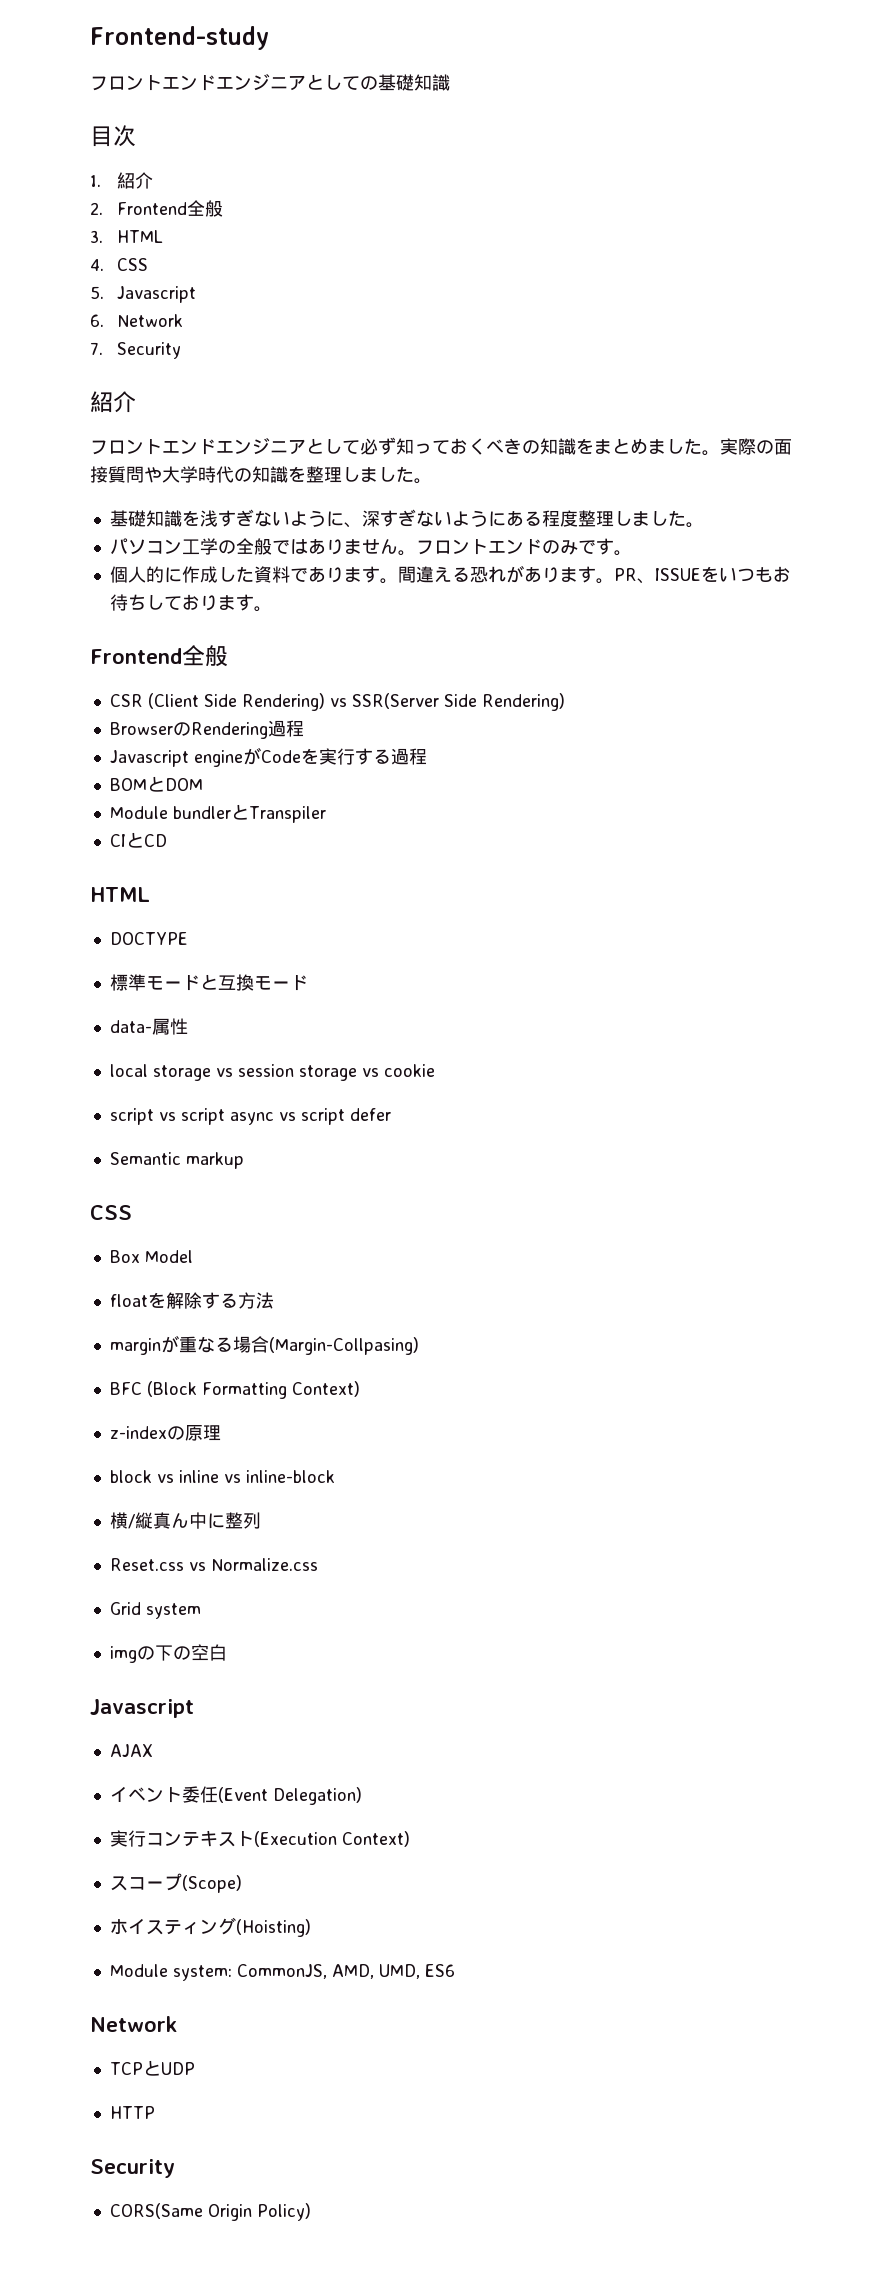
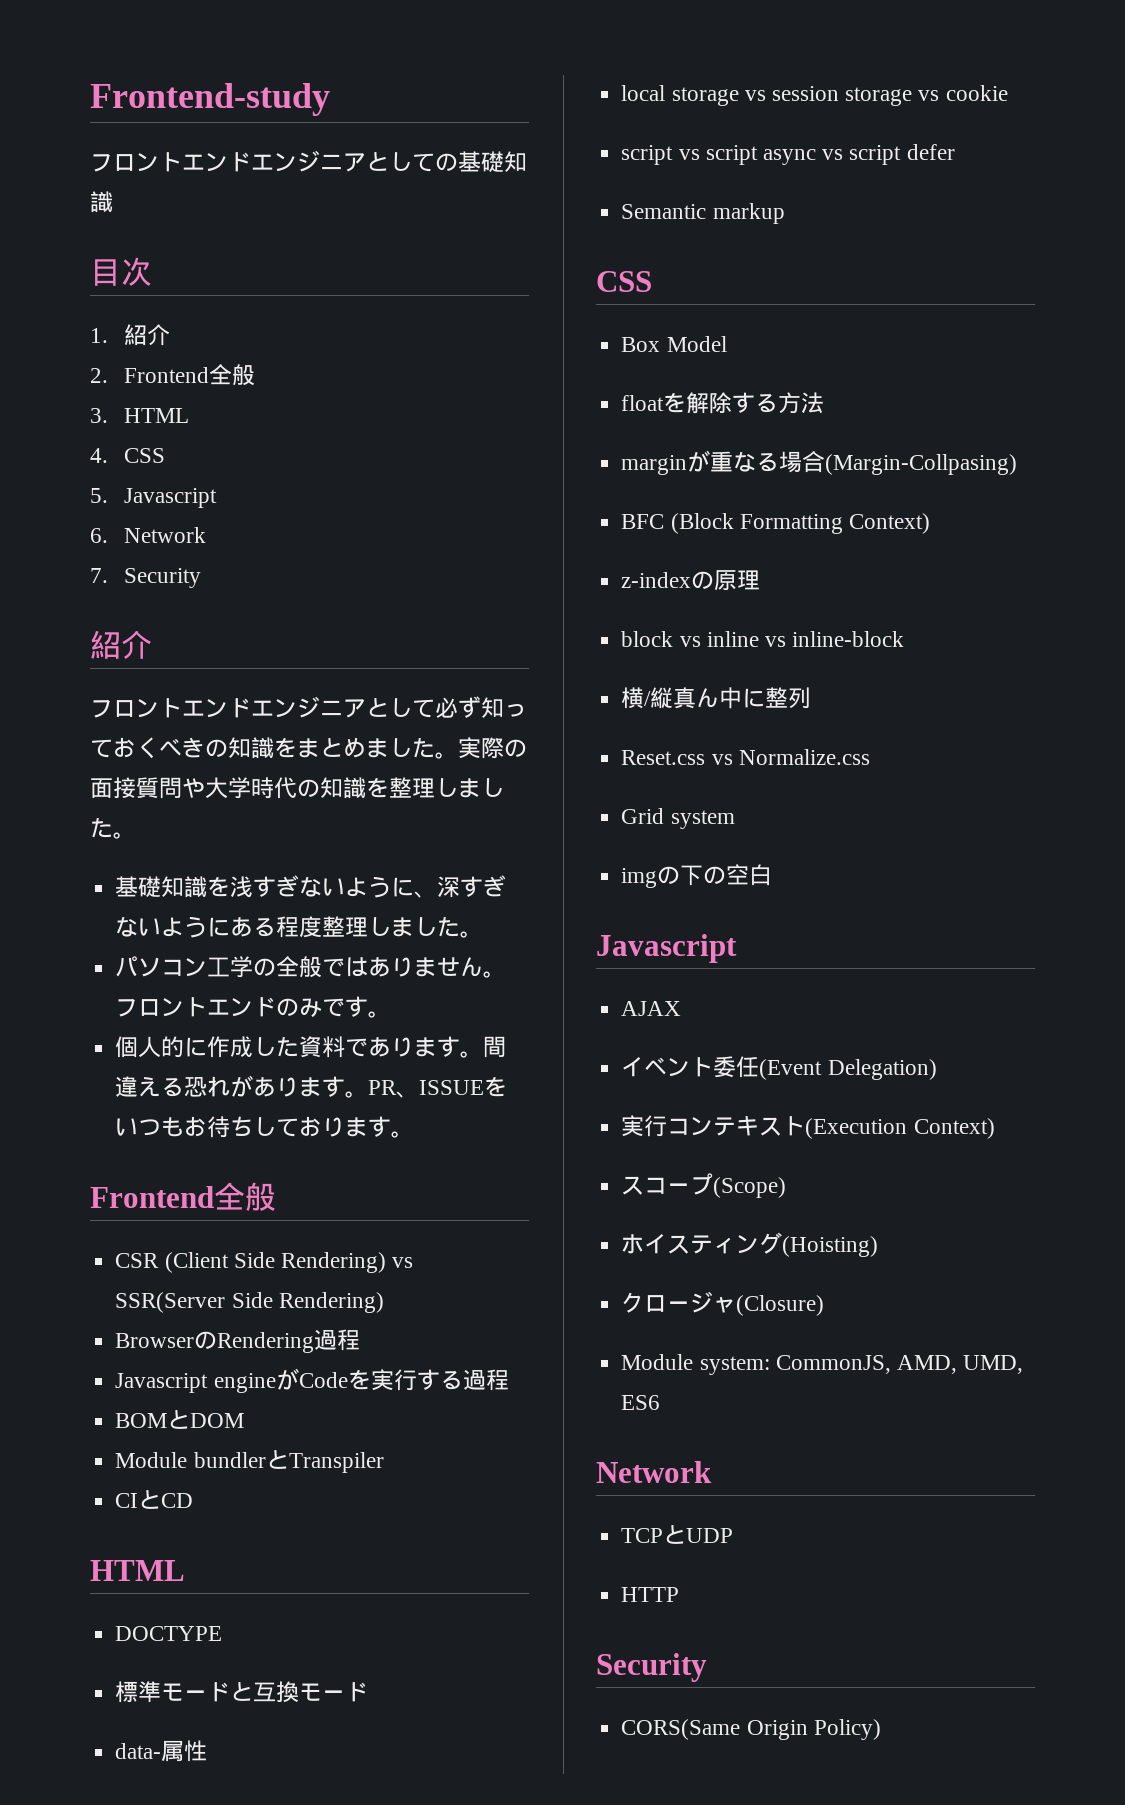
(311, 1928) none -> [621,1291,825,1316] // クロージャ(Closure)

